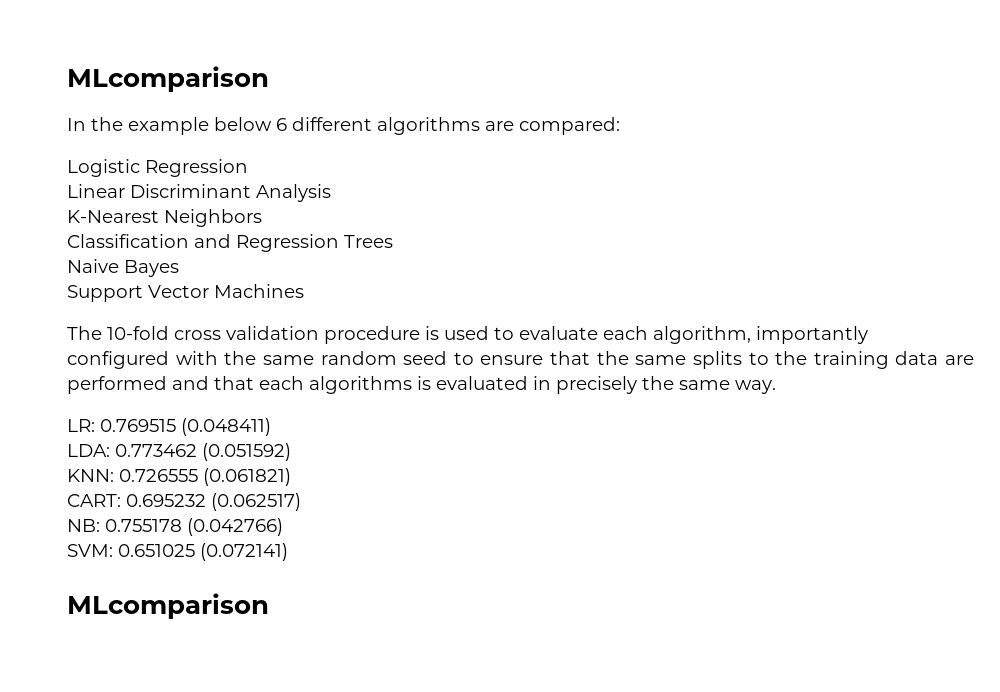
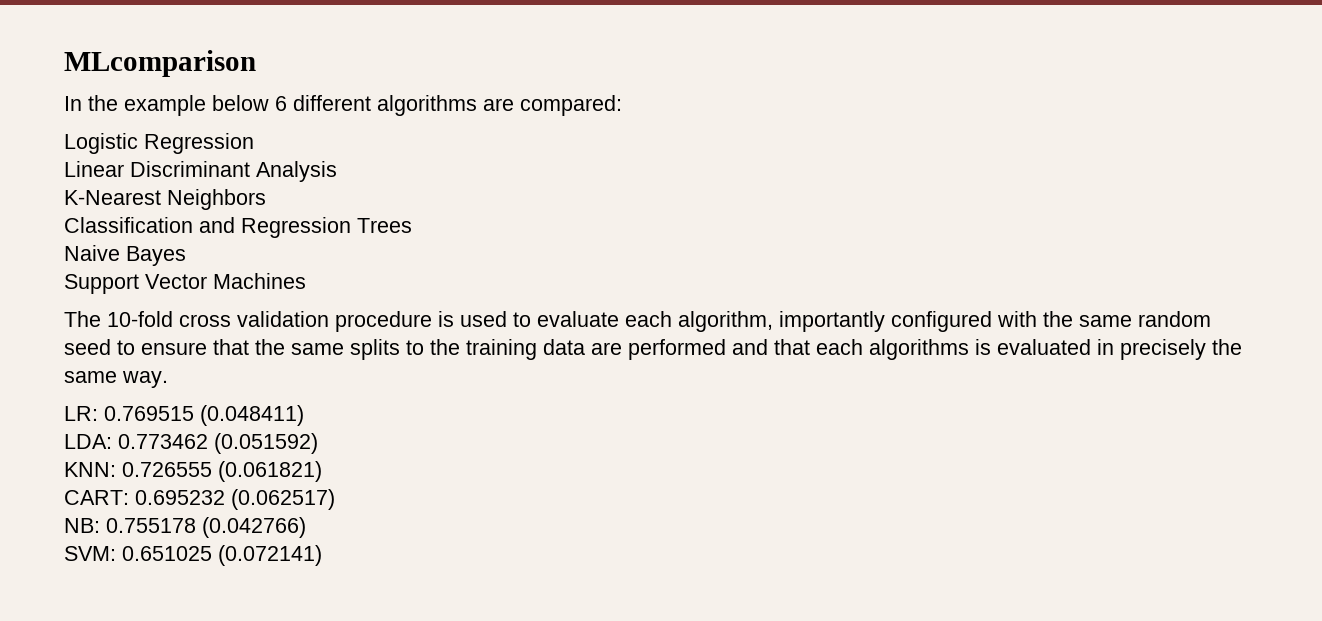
[67,593,269,619] // MLcomparison -> (322, 555) none

